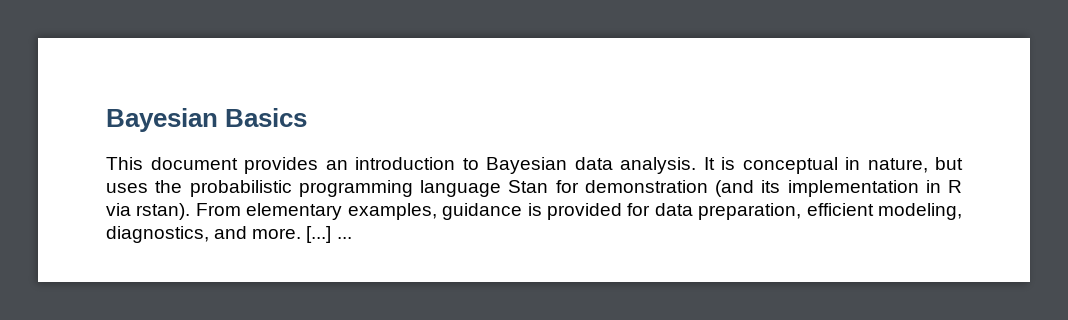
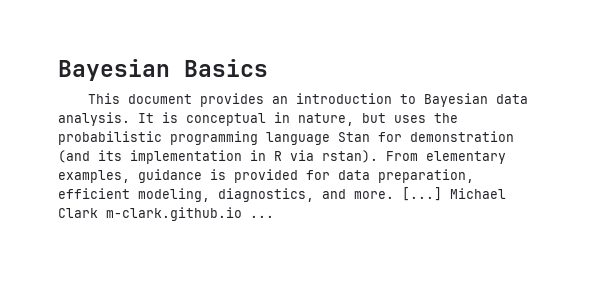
(332, 234) none -> [450,188,506,199] [58,207,242,221] Michael Clark m-clark.github.io

